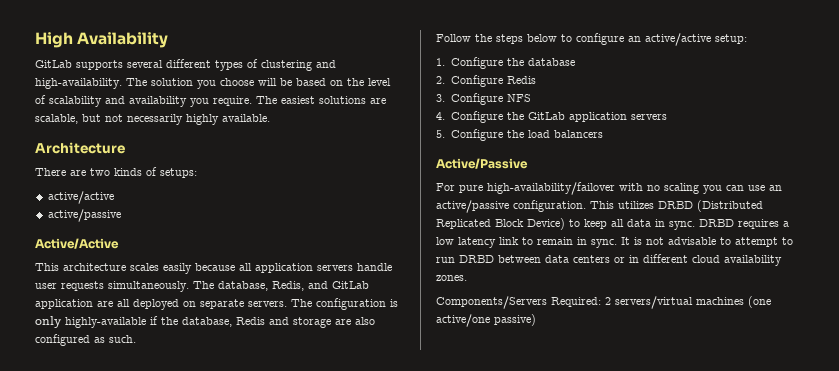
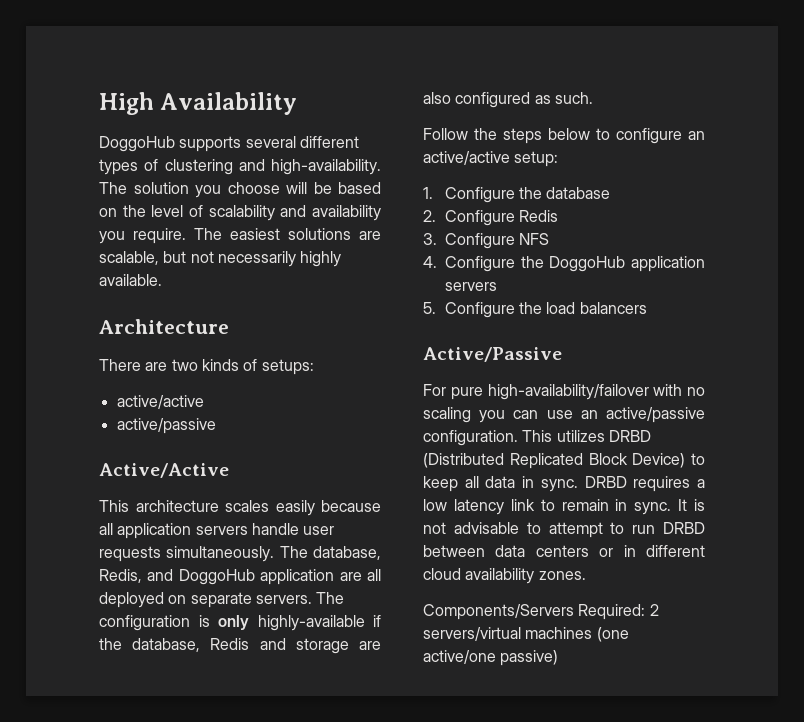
[35,60,72,68] GitLab -> [99,136,175,152] DoggoHub
[332,281,369,289] GitLab -> [178,569,255,585] DoggoHub
[527,112,565,120] GitLab -> [549,256,626,272] DoggoHub

